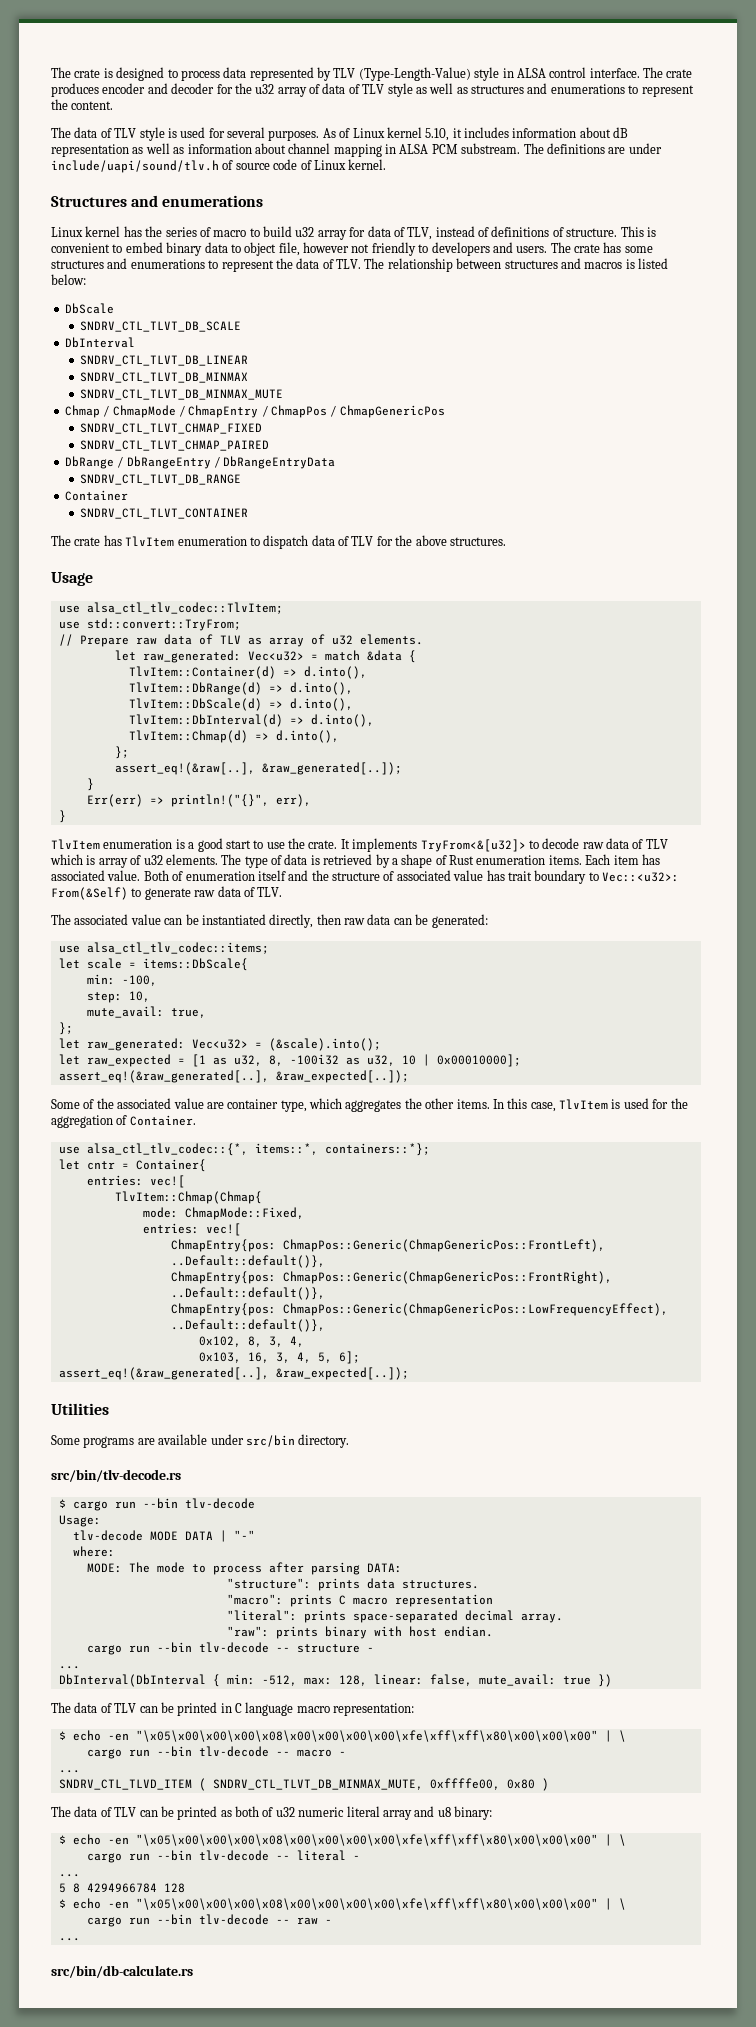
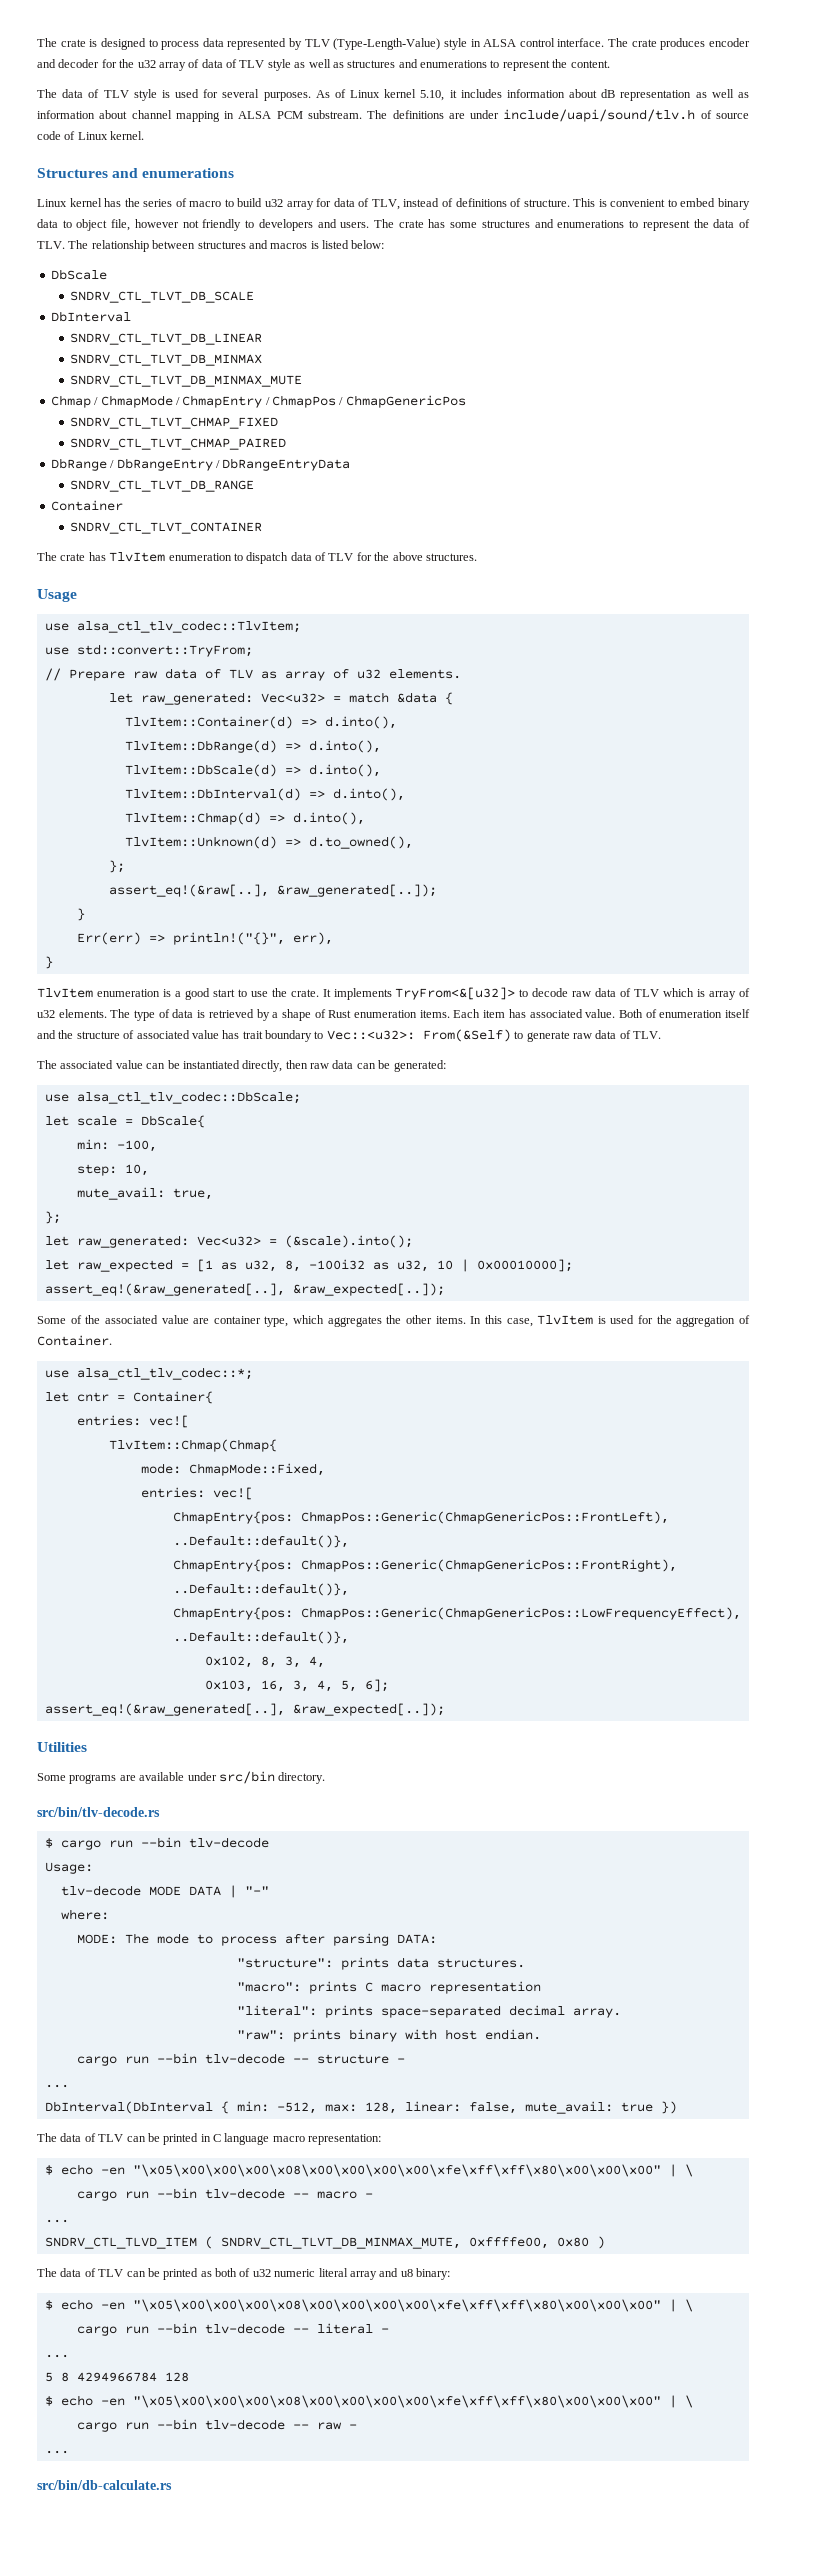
(339, 736) none -> [124,836,413,849] // TlvItem::Unknown(d) => d.to_owned(),
[86,942,269,954] alsa_ctl_tlv_codec::items; -> [76,1091,301,1104] alsa_ctl_tlv_codec::DbScale;
[142,958,248,971] items::DbScale{ -> [140,1115,205,1128] DbScale{
[86,1143,430,1156] alsa_ctl_tlv_codec::{*, items::*, containers::*}; -> [76,1367,253,1380] alsa_ctl_tlv_codec::*;

